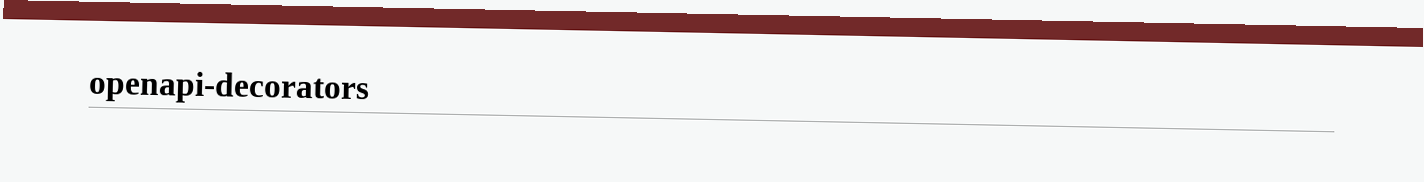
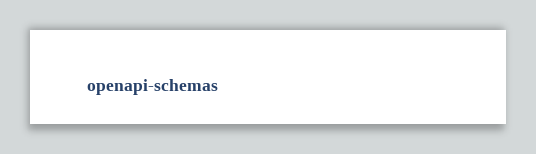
[88,69,370,107] openapi-decorators -> [87,79,218,95] openapi-schemas

